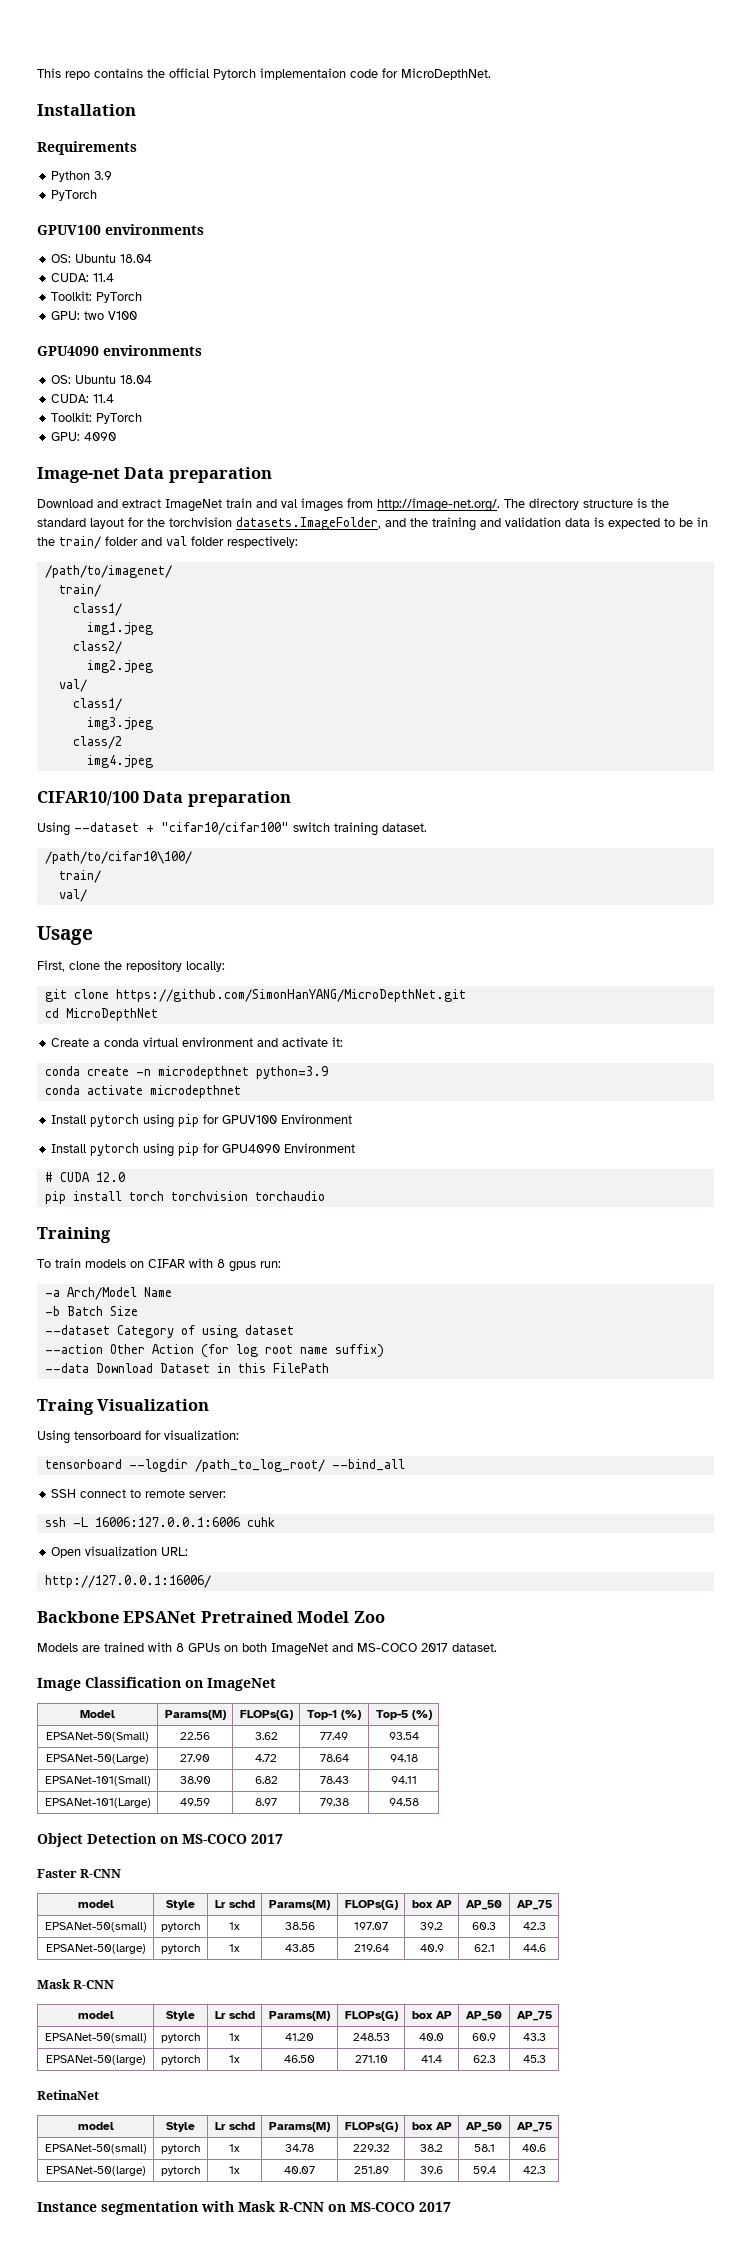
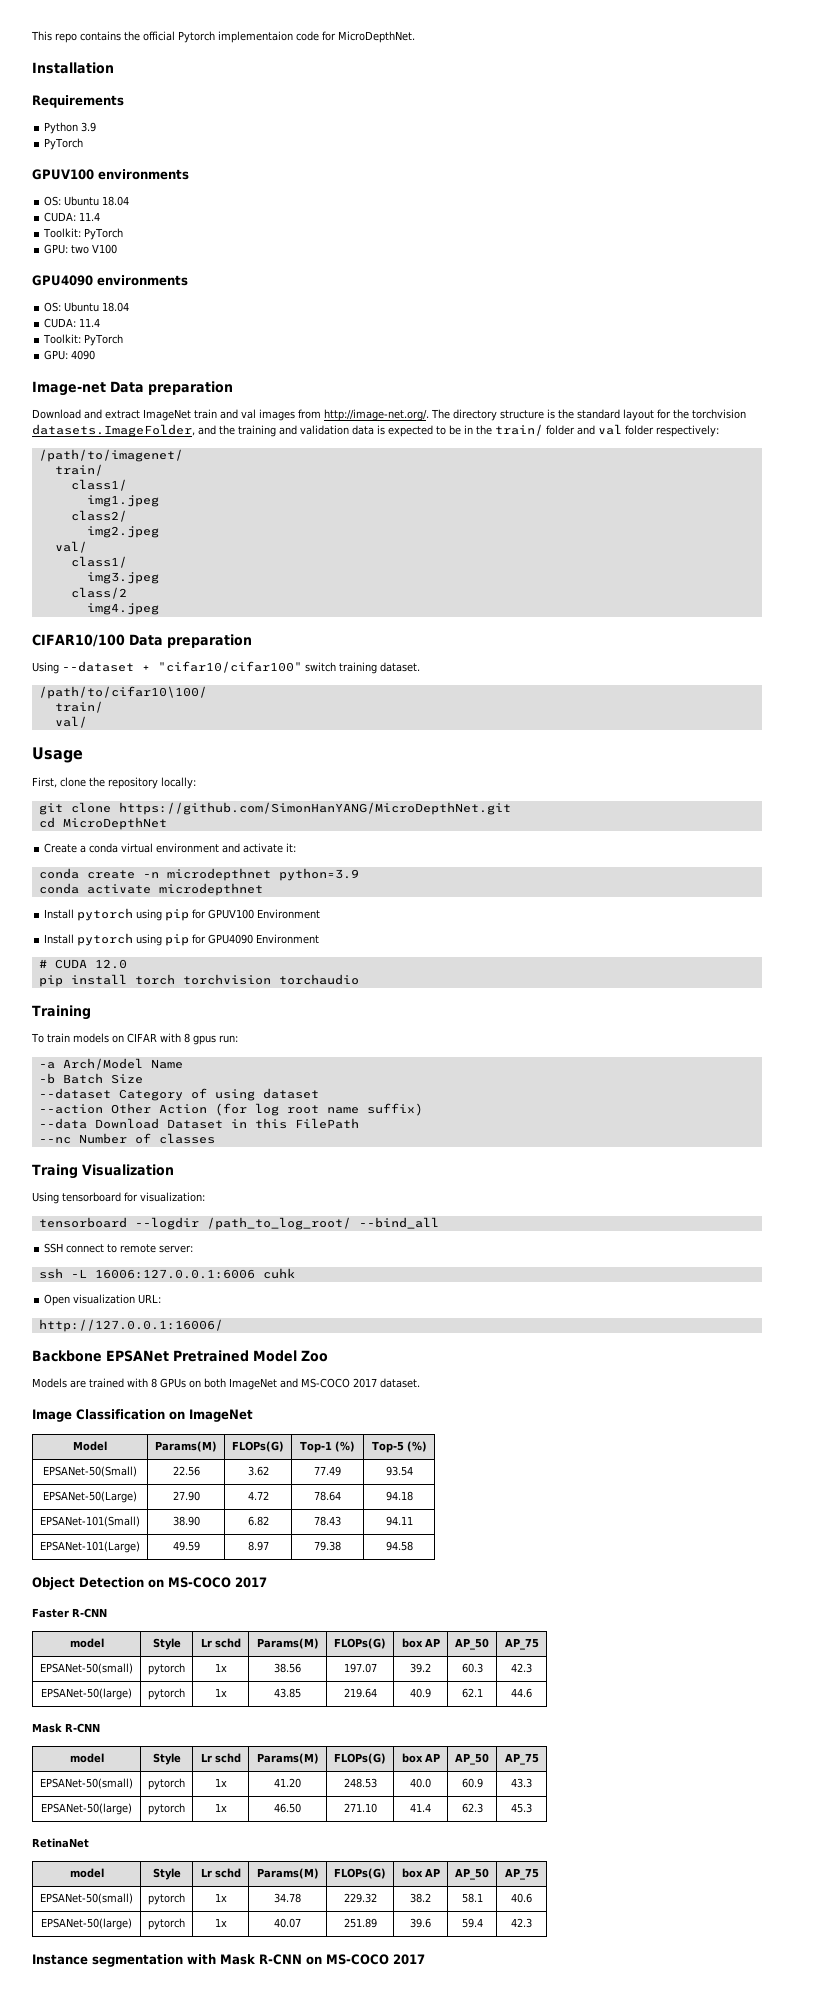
(329, 1368) none -> [38,1133,215,1144] // --nc Number of classes

